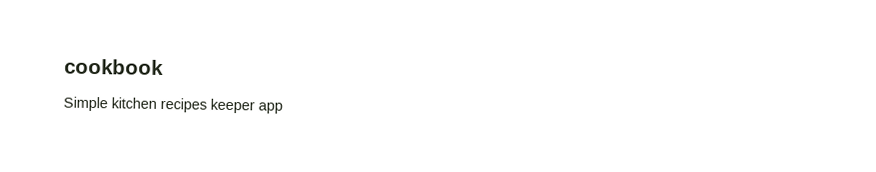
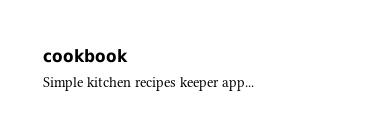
[258,102,283,114] app -> [222,79,254,91] app...

